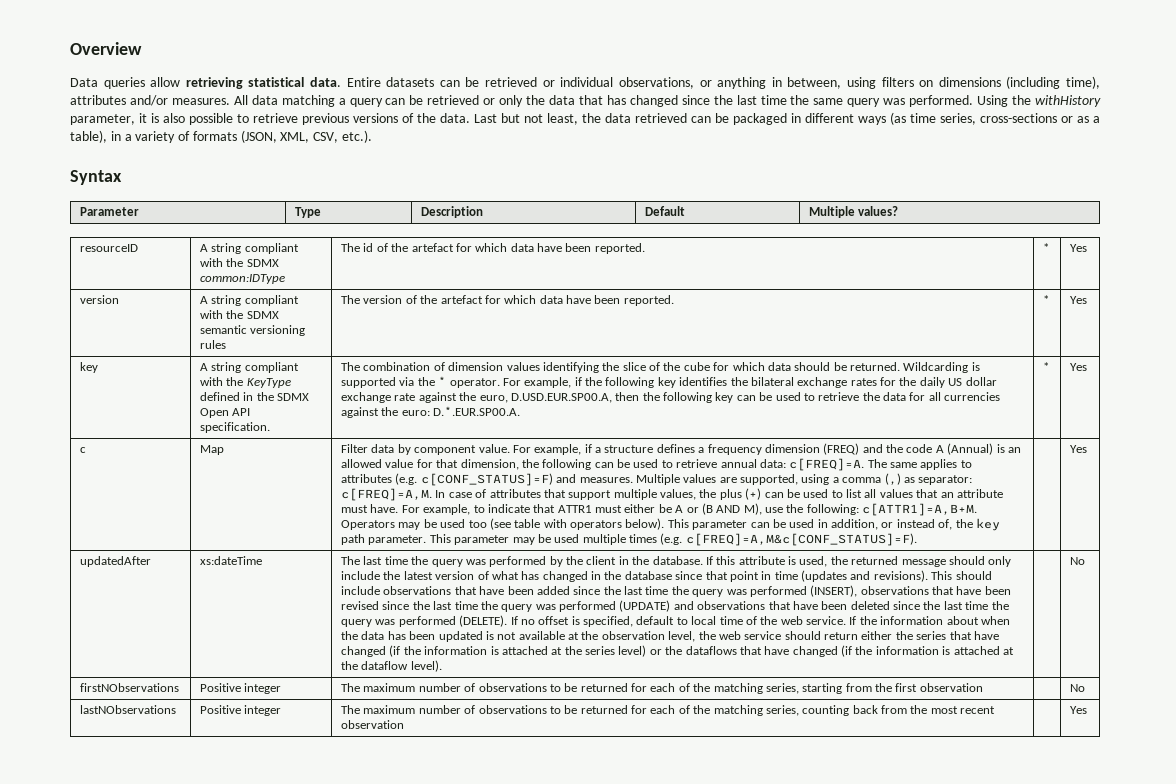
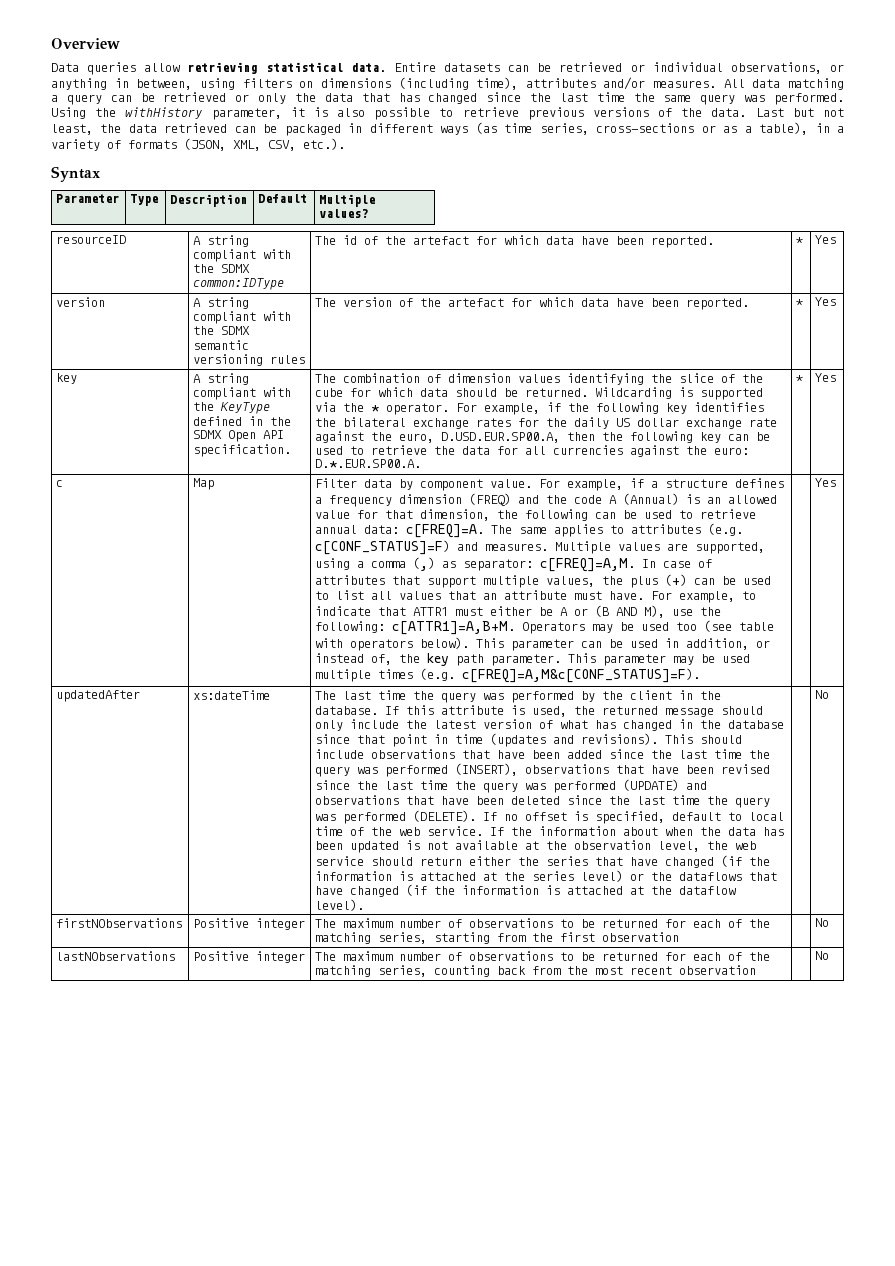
[1070,706,1088,714] Yes -> [815,951,830,960] No

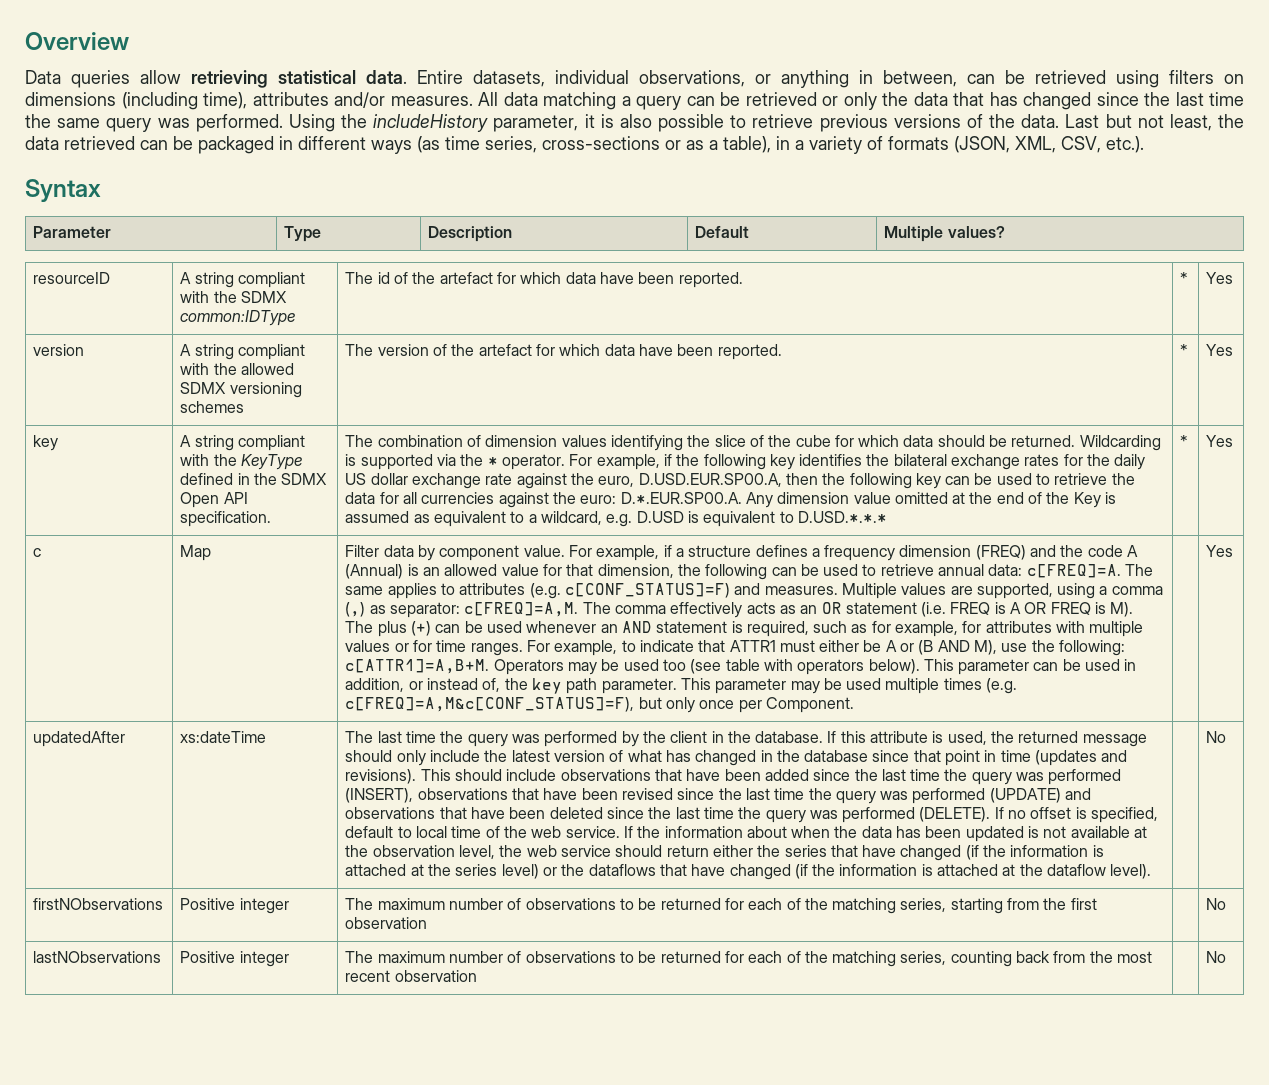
[444,62,645,72] datasets can be retrieved or -> [473,70,545,87] datasets,
(193, 84) none -> [967,70,1106,84] can be retrieved
[125,107,203,119] withHistory -> [373,114,489,132] includeHistory
[221,326,251,335] [193,340,250,350] [193,354,306,366] SDMX semantic versioning rules -> [240,363,294,375] [180,382,302,398] [180,401,245,413] allowed SDMX versioning schemes
(422, 463) none -> [745,492,1117,508] [345,511,887,527] Any dimension value omitted at the end of the Key is assumed as equivalent to a wildcard, e.g. D.USD is equivalent to D.USD.*.*.*
[642,559,713,568] [315,575,624,588] In case of attributes that support multiple values, the -> [582,602,1134,618] [345,621,374,633] The comma effectively acts as an OR statement (i.e. FREQ is A OR FREQ is M). The
[315,590,645,600] to list all values that an attribute must have. -> [526,621,1144,637] [345,640,523,656] whenever an AND statement is required, such as for example, for attributes with multiple values or for time ranges.
[462,668,701,683] c[FREQ]=A,M&c[CONF_STATUS]=F). -> [345,697,854,713] c[FREQ]=A,M&c[CONF_STATUS]=F), but only once per Component.

